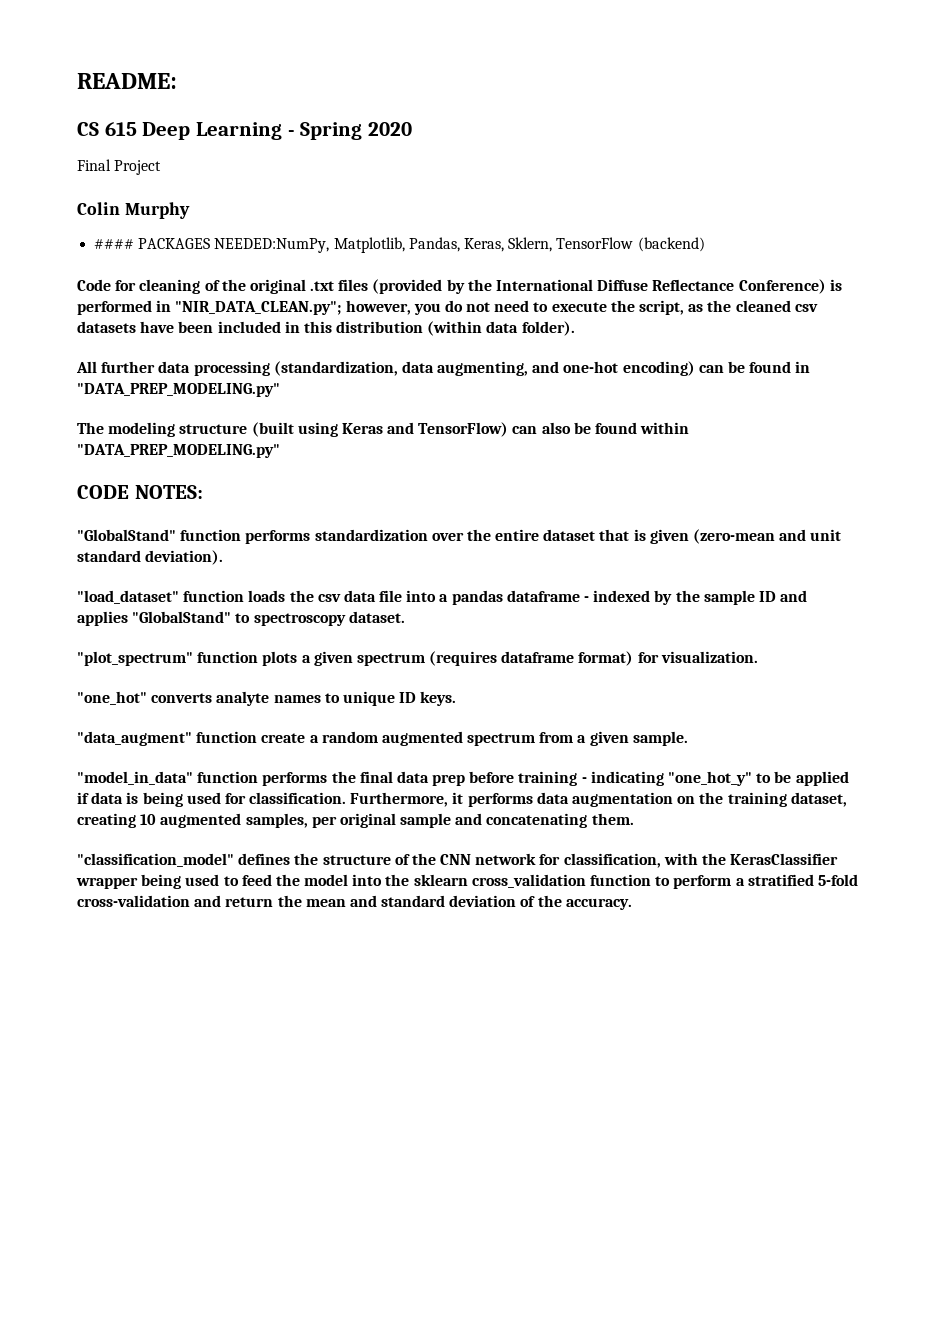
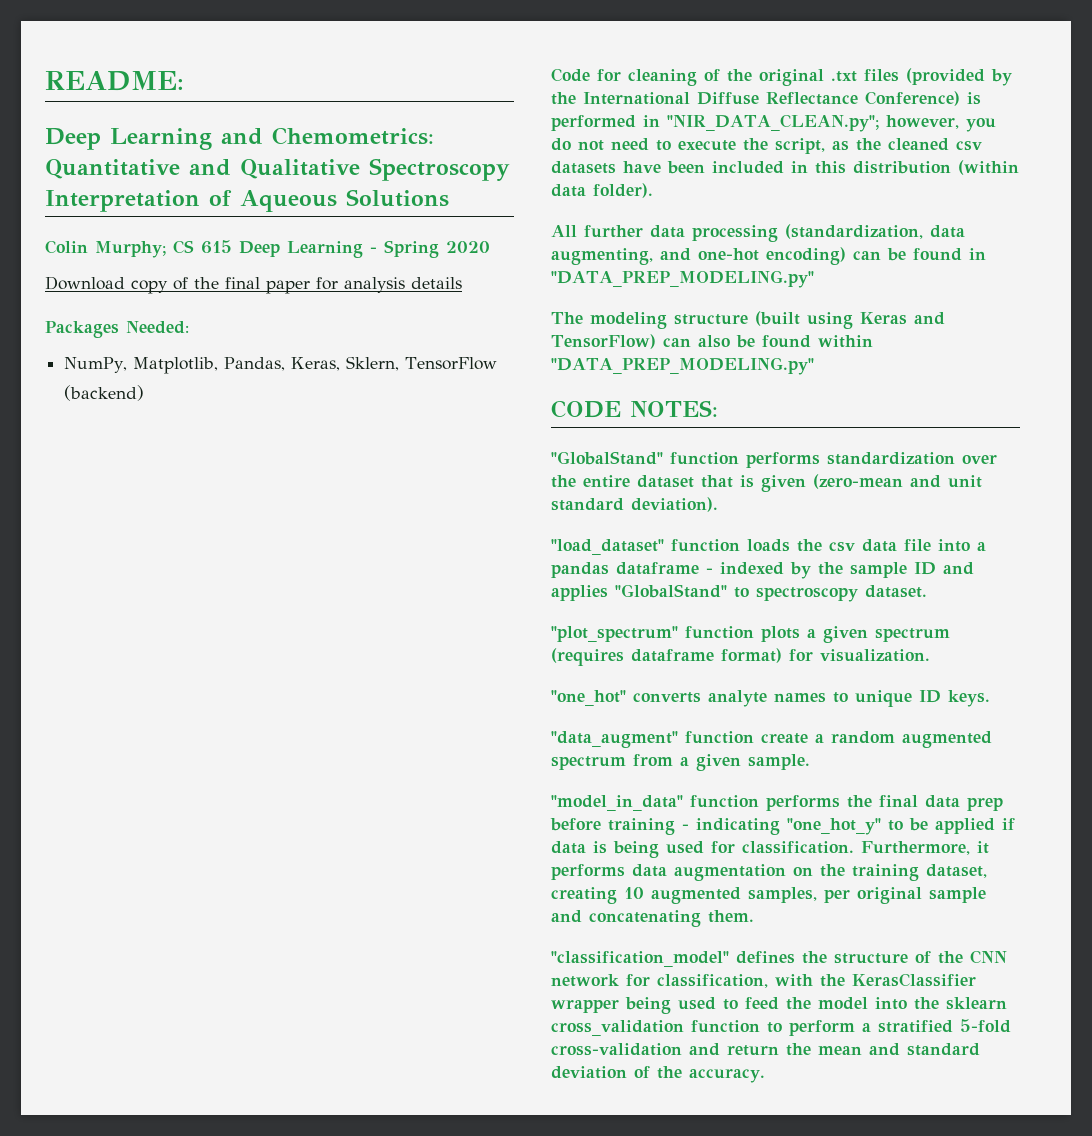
(177, 81) none -> [45,127,434,150] [45,158,510,181] [45,189,449,212] [45,240,166,258] Deep Learning and Chemometrics: Quantitative and Qualitative Spectroscopy Interpretation of Aqueous Solutions // Colin Murphy;
[77,159,162,175] [77,202,190,219] [94,238,330,253] Final Project // Colin Murphy // #### PACKAGES NEEDED:NumPy, -> [45,276,462,294] [45,321,189,338] [64,357,128,373] Download copy of the final paper for analysis details // Packages Needed: // NumPy,

